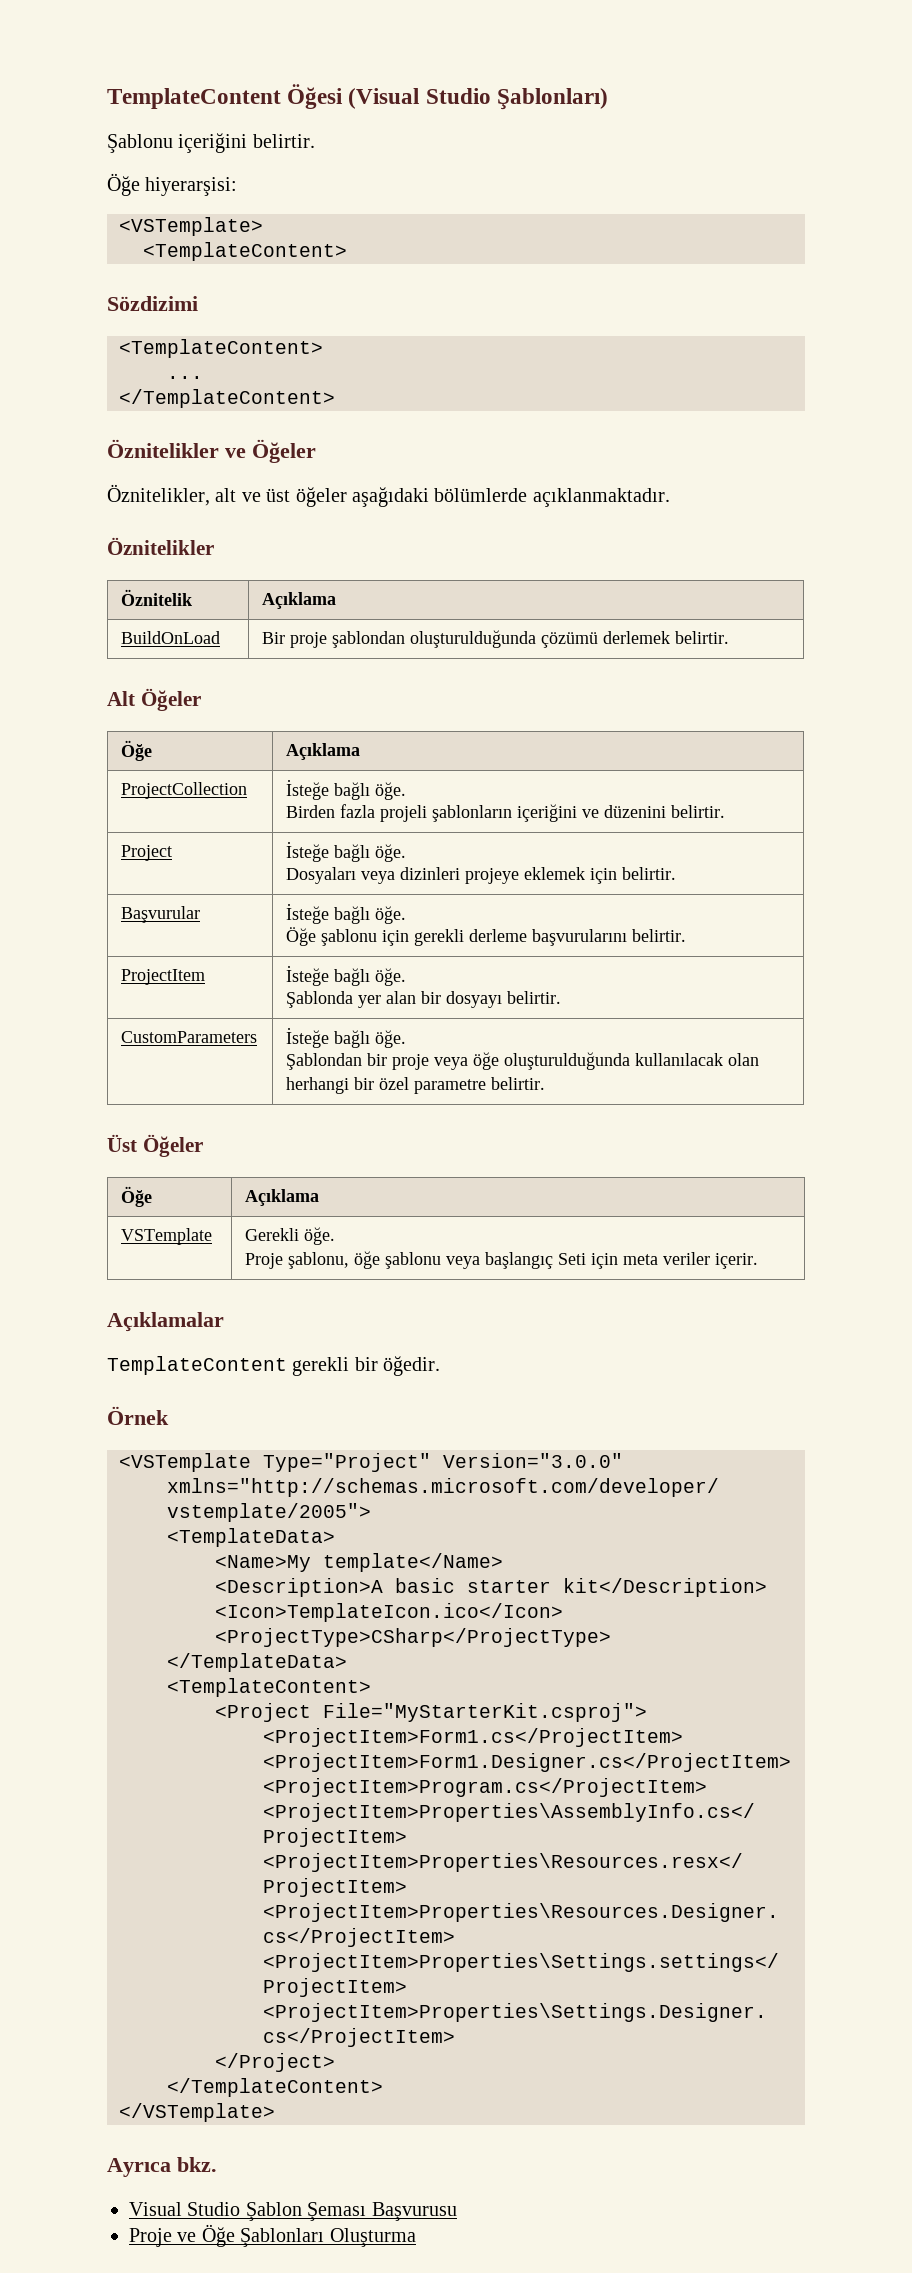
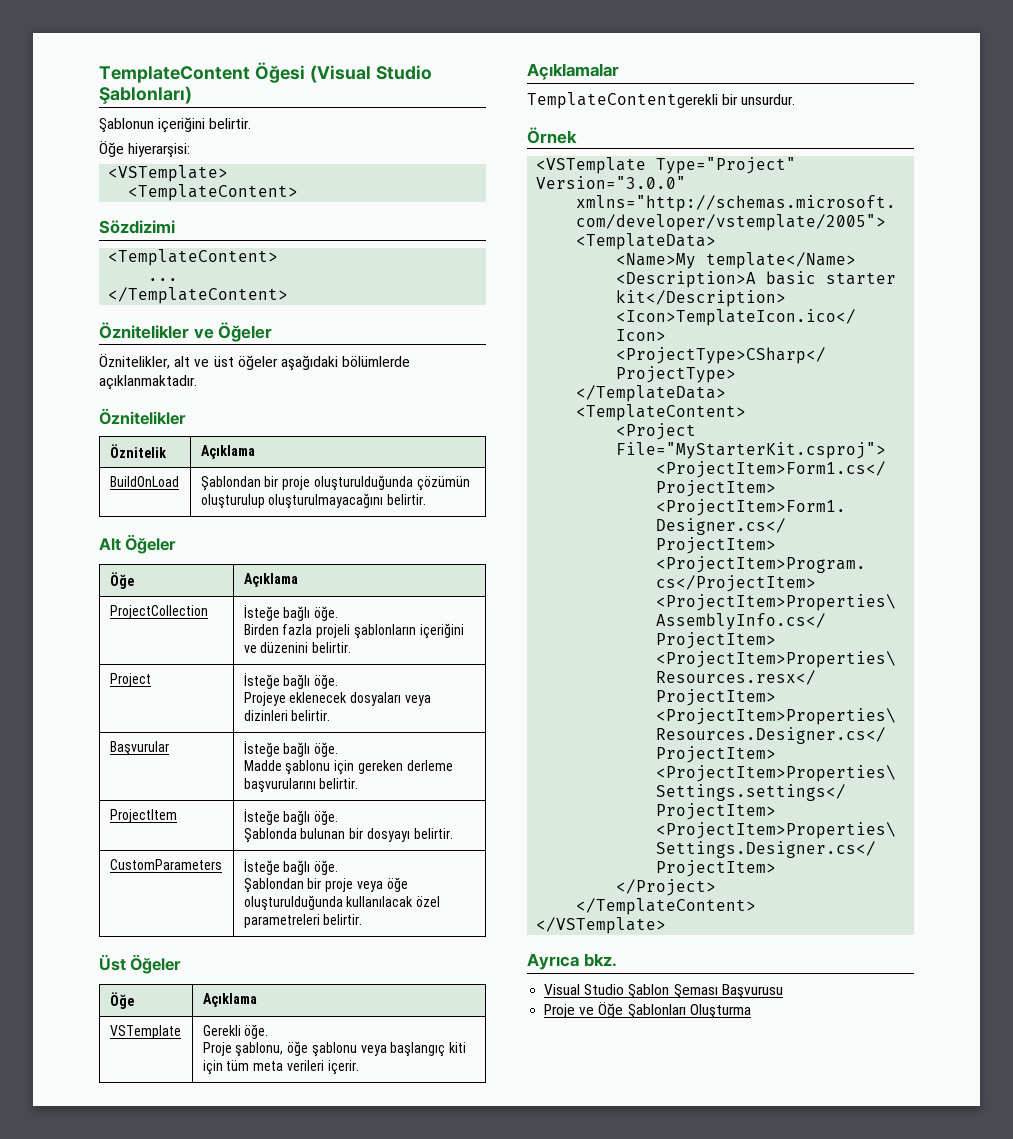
[107,134,173,153] Şablonu -> [99,118,154,133] Şablonun
[262,630,671,648] Bir proje şablondan oluşturulduğunda çözümü derlemek -> [200,475,470,491] [200,493,384,509] Şablondan bir proje oluşturulduğunda çözümün oluşturulup oluşturulmayacağını
[286,867,618,884] Dosyaları veya dizinleri projeye eklemek için -> [243,692,431,706] [243,710,288,721] Projeye eklenecek dosyaları veya dizinleri
[286,927,317,946] Öğe -> [243,760,282,771] Madde
[414,929,465,946] gerekli -> [357,760,403,774] gereken
[358,991,417,1008] yer alan -> [300,828,346,839] bulunan
[728,1053,760,1066] [286,1077,487,1094] olan herhangi bir özel parametre -> [416,896,441,907] [243,914,320,928] özel parametreleri
[558,1252,759,1269] [107,1312,224,1332] [107,1356,441,1376] Seti için meta veriler içerir. // Açıklamalar // TemplateContent gerekli bir öğedir. -> [449,1042,467,1053] [202,1060,359,1075] [527,63,619,80] [527,92,796,109] kiti için tüm meta verileri içerir. // Açıklamalar // TemplateContentgerekli bir unsurdur.

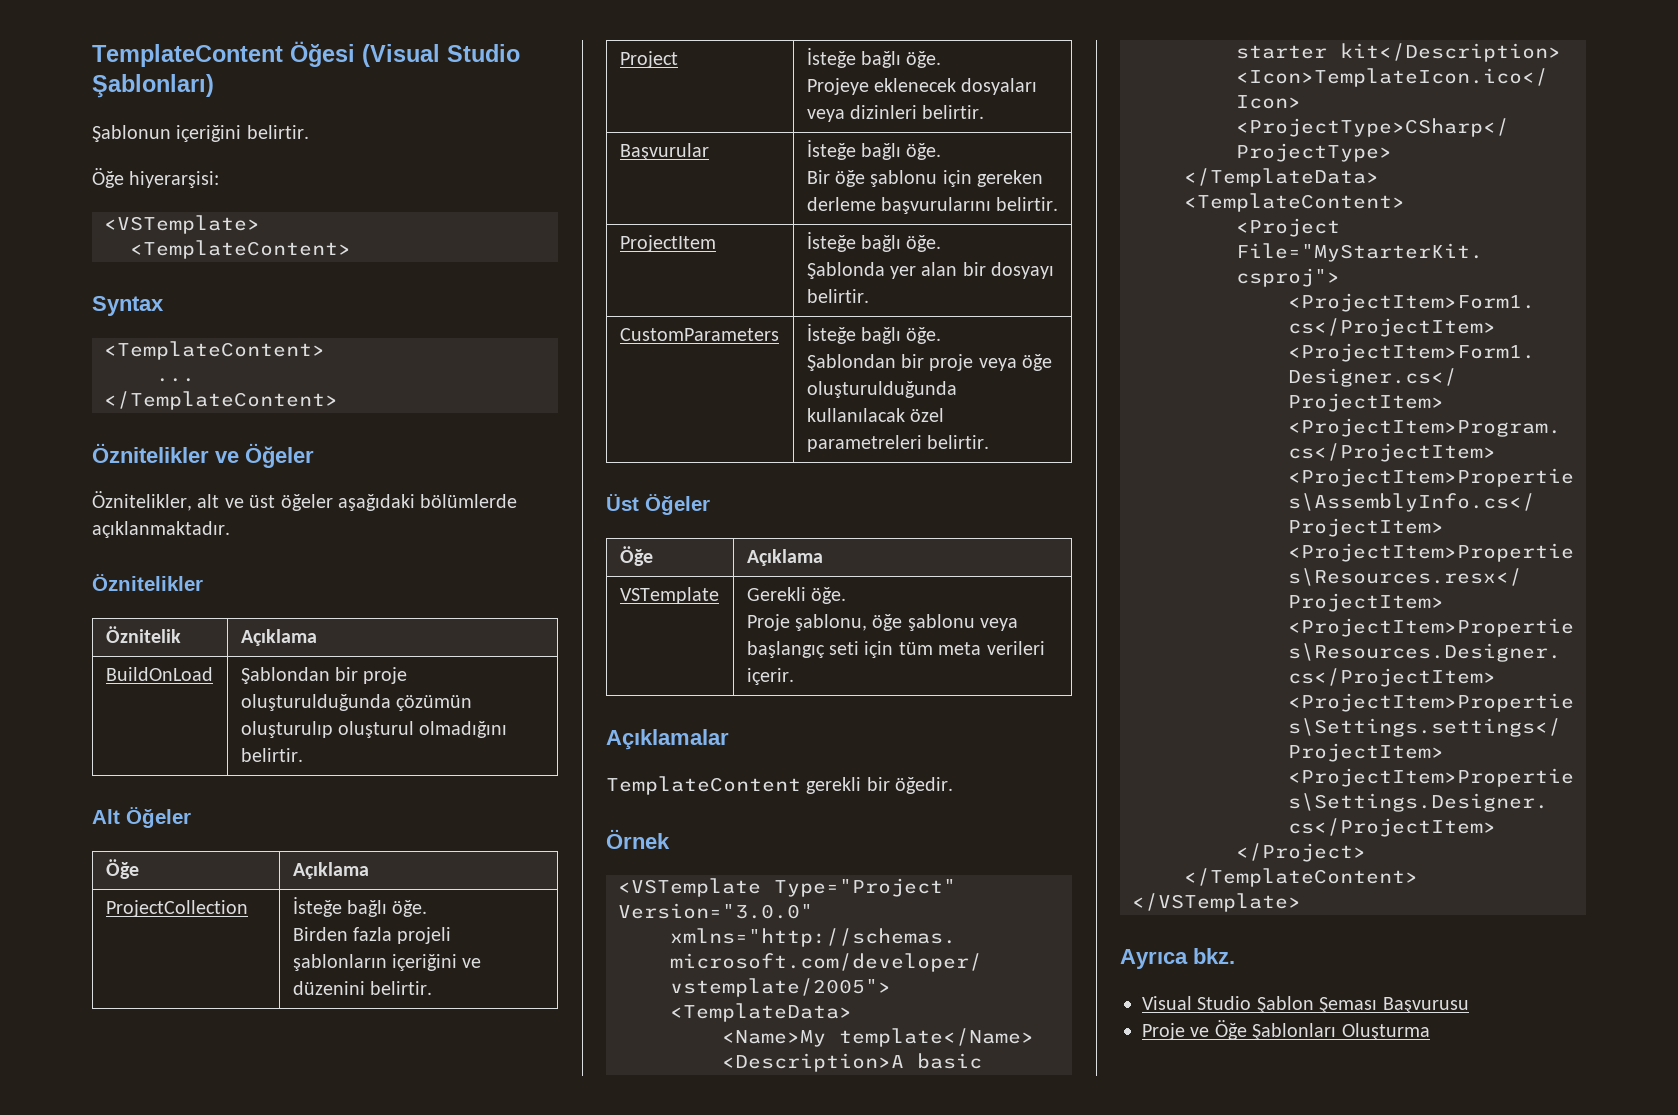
[99,220,175,234] Sözdizimi -> [92,296,164,316] Syntax
[200,493,384,509] oluşturulup oluşturulmayacağını -> [240,721,508,738] oluşturulıp oluşturul olmadığını
[243,760,282,771] Madde -> [806,170,865,187] Bir öğe
[300,828,346,839] bulunan -> [889,262,958,279] yer alan
[449,1042,467,1053] kiti -> [828,641,859,655] seti
[527,92,796,109] TemplateContentgerekli bir unsurdur. -> [606,776,954,795] TemplateContent gerekli bir öğedir.

